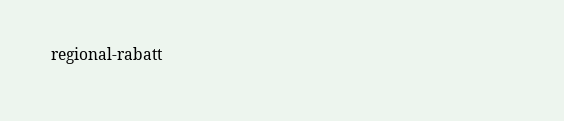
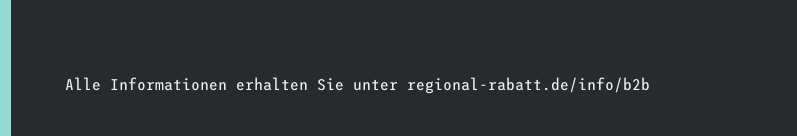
[51,47,163,64] regional-rabatt -> [65,77,650,94] Alle Informationen erhalten Sie unter regional-rabatt.de/info/b2b

